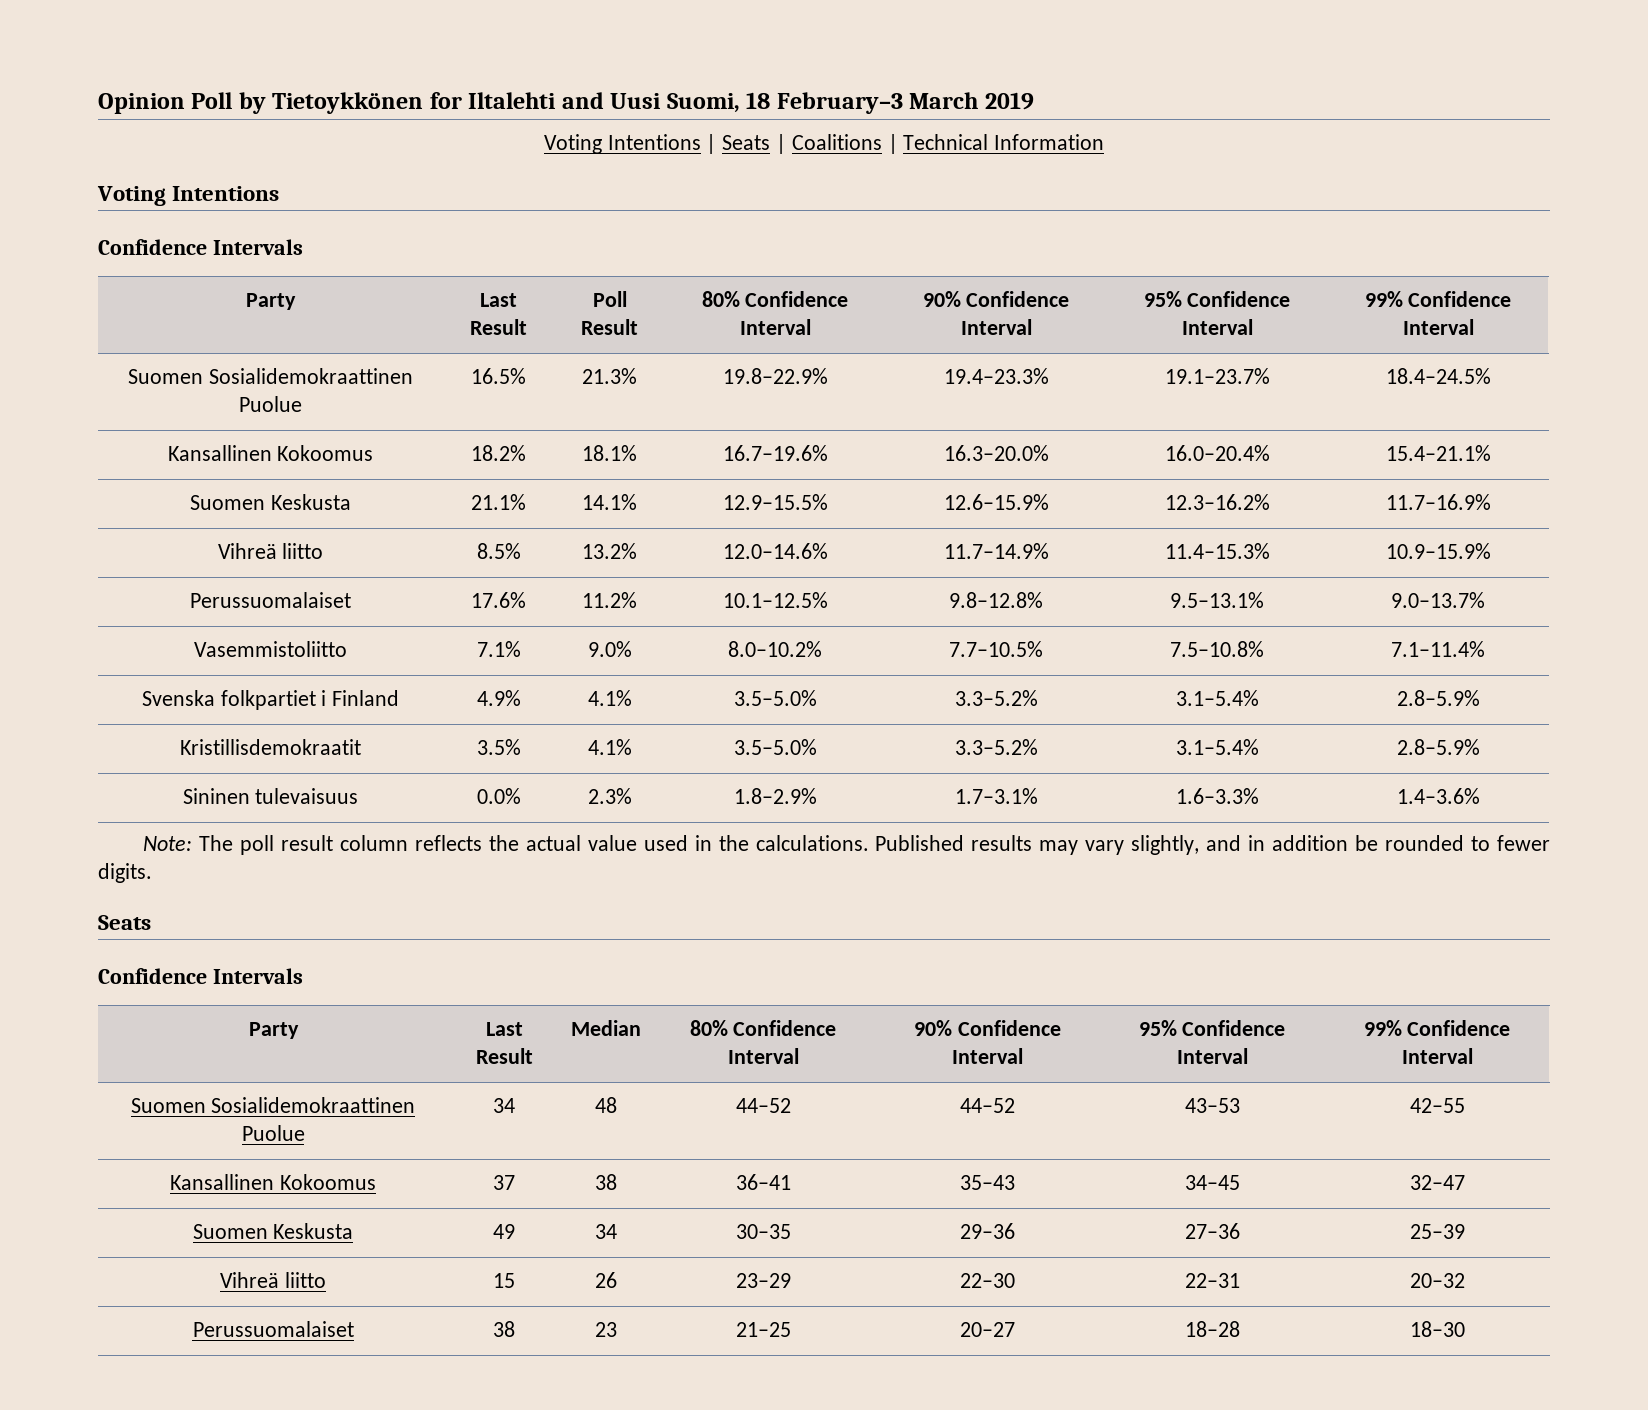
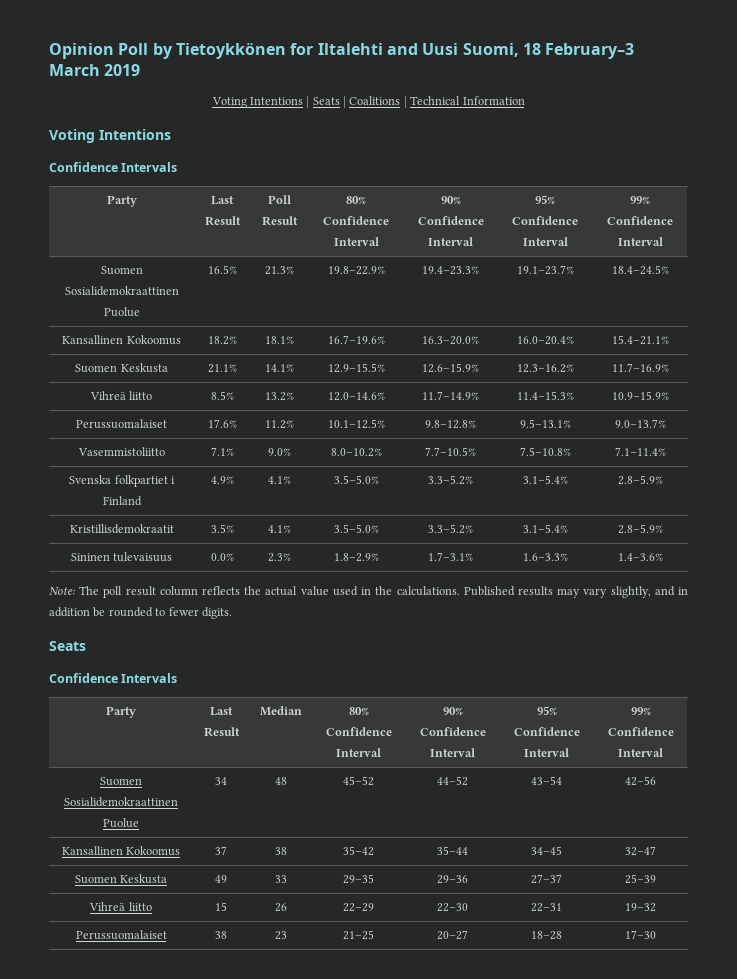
[735,1098,791,1113] [960,1098,1015,1113] [1184,1098,1240,1113] [1409,1098,1465,1113] 44–52 | 44–52 | 43–53 | 42–55 -> [343,776,374,786] [437,776,468,786] [531,776,562,785] [625,776,656,786] 45–52 | 44–52 | 43–54 | 42–56
[735,1174,791,1190] [960,1175,1015,1190] 36–41 | 35–43 -> [343,846,374,856] [437,846,468,855] 35–42 | 35–44
[594,1224,617,1239] [735,1224,791,1239] 34 | 30–35 -> [274,875,287,883] [343,874,374,884] 33 | 29–35
[1184,1223,1240,1239] 27–36 -> [531,874,562,884] 27–37
[735,1273,791,1288] 23–29 -> [343,903,374,912] 22–29
[1409,1273,1465,1288] 20–32 -> [625,903,656,912] 19–32
[1409,1321,1465,1337] 18–30 -> [625,930,656,939] 17–30

